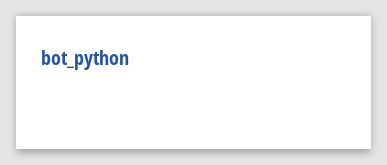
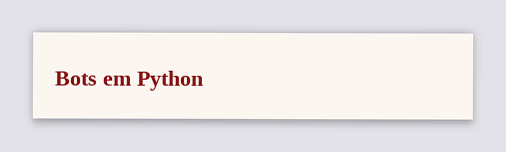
[41,50,129,70] bot_python -> [54,70,204,91] Bots em Python

